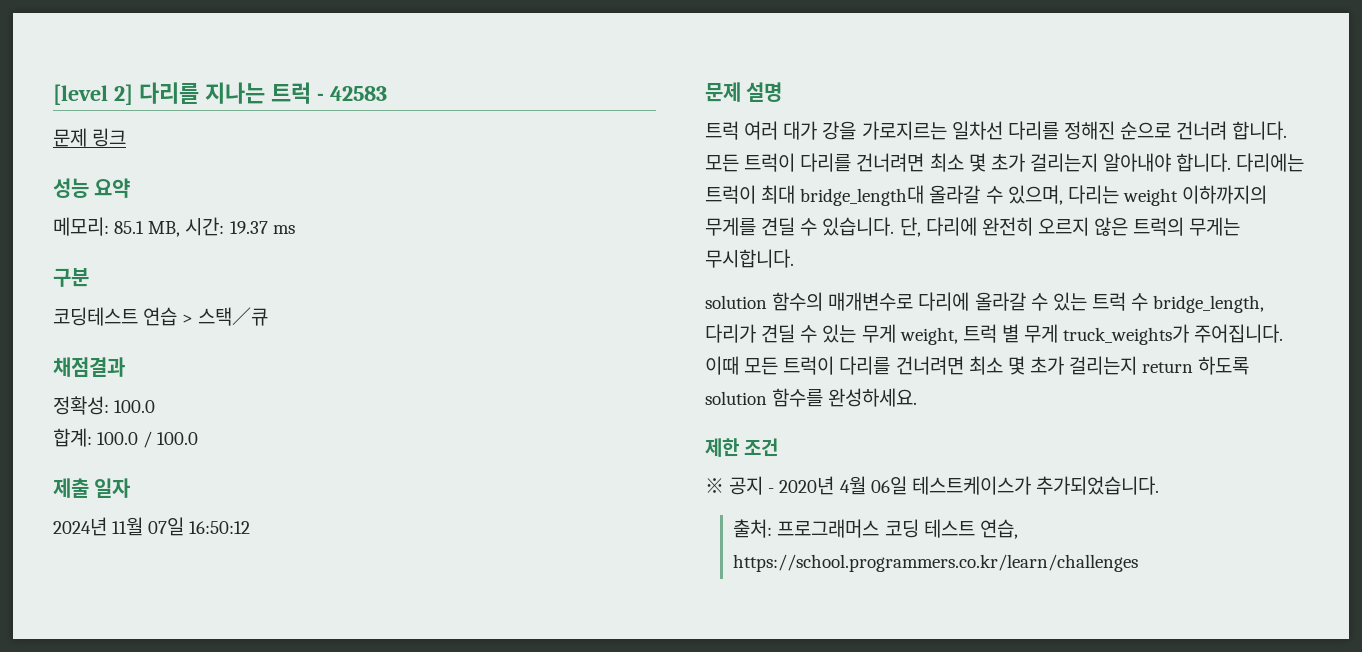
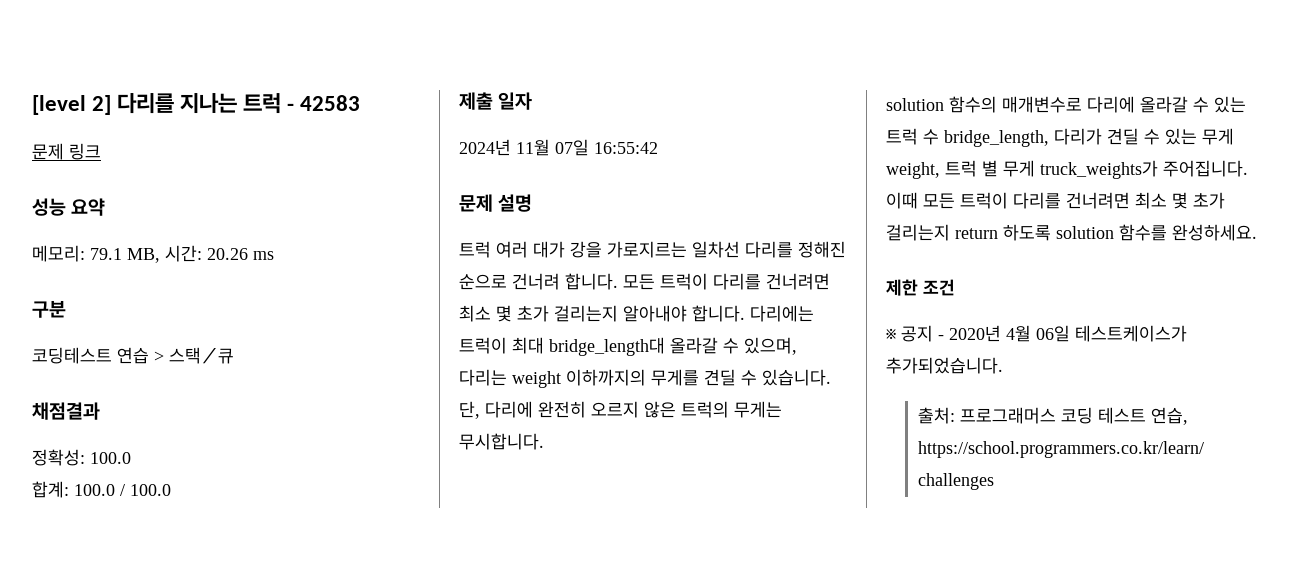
[114,221,145,234] 85.1 -> [90,248,122,260] 79.1
[229,221,268,234] 19.37 -> [207,248,248,260] 20.26
[189,521,251,534] 16:50:12 -> [594,142,658,154] 16:55:42

